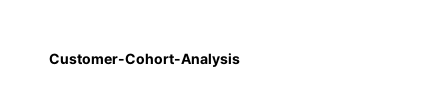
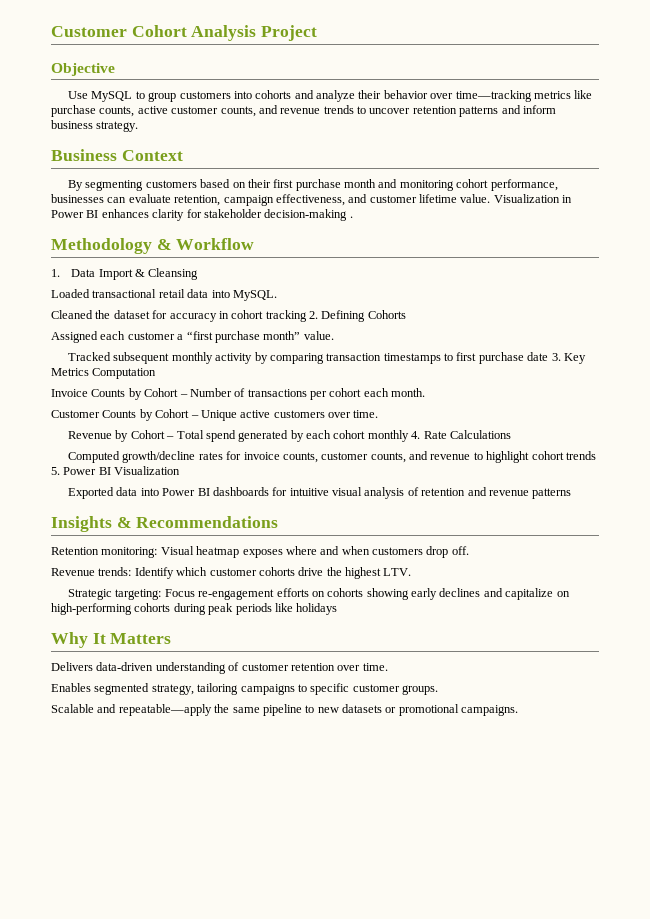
[49,53,240,67] Customer-Cohort-Analysis -> [51,25,318,41] [51,63,115,76] [68,90,593,102] [51,105,556,117] [51,120,139,132] [51,149,183,161] [68,179,558,191] [51,194,573,206] [51,209,353,221] [51,238,255,254] [51,268,199,280] [51,289,277,301] [51,310,406,322] [51,331,334,343] [68,352,586,364] [51,368,157,379] [51,388,426,400] [51,409,379,421] [68,430,511,442] [68,451,596,463] [51,466,181,475] [68,487,572,499] [51,516,279,532] [51,546,469,558] [51,567,412,579] [68,588,570,600] [51,603,338,615] [51,632,172,648] [51,662,388,674] [51,683,438,695] [51,704,519,716] Customer Cohort Analysis Project // Objective // Use MySQL to group customers into cohorts and analyze their behavior over time—tracking metrics like purchase counts, active customer counts, and revenue trends to uncover retention patterns and inform business strategy. // Business Context // By segmenting customers based on their first purchase month and monitoring cohort performance, businesses can evaluate retention, campaign effectiveness, and customer lifetime value. Visualization in Power BI enhances clarity for stakeholder decision-making . // Methodology & Workflow // 1. Data Import & Cleansing // Loaded transactional retail data into MySQL. // Cleaned the dataset for accuracy in cohort tracking 2. Defining Cohorts // Assigned each customer a “first purchase month” value. // Tracked subsequent monthly activity by comparing transaction timestamps to first purchase date 3. Key Metrics Computation // Invoice Counts by Cohort – Number of transactions per cohort each month. // Customer Counts by Cohort – Unique active customers over time. // Revenue by Cohort – Total spend generated by each cohort monthly 4. Rate Calculations // Computed growth/decline rates for invoice counts, customer counts, and revenue to highlight cohort trends 5. Power BI Visualization // Exported data into Power BI dashboards for intuitive visual analysis of retention and revenue patterns // Insights & Recommendations // Retention monitoring: Visual heatmap exposes where and when customers drop off. // Revenue trends: Identify which customer cohorts drive the highest LTV. // Strategic targeting: Focus re-engagement efforts on cohorts showing early declines and capitalize on high-performing cohorts during peak periods like holidays // Why It Matters // Delivers data-driven understanding of customer retention over time. // Enables segmented strategy, tailoring campaigns to specific customer groups. // Scalable and repeatable—apply the same pipeline to new datasets or promotional campaigns.

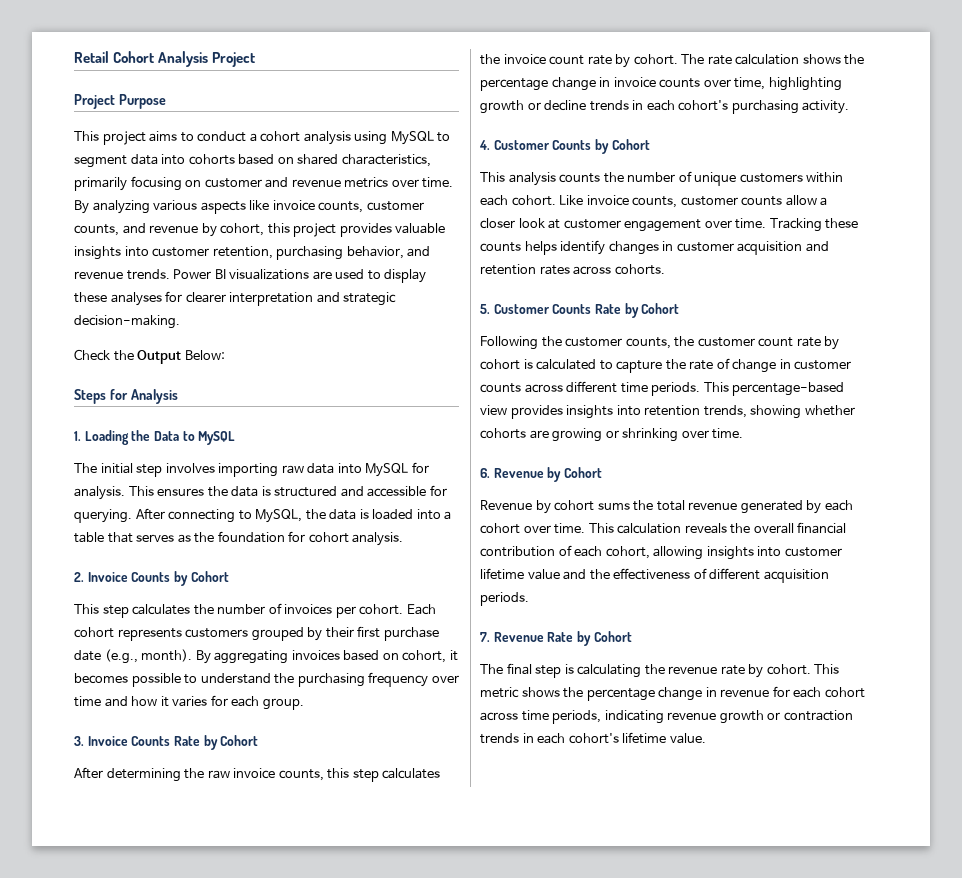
[51,26,127,37] Customer -> [74,51,109,63] Retail
[51,63,115,76] [68,90,593,102] [51,105,556,117] [51,120,139,132] [51,149,183,161] [68,179,558,191] [51,194,573,206] [51,209,353,221] [51,238,255,254] [51,268,199,280] [51,289,277,301] [51,310,406,322] [51,331,334,343] [68,352,586,364] [51,368,157,379] [51,388,426,400] [51,409,379,421] [68,430,511,442] [68,451,242,463] Objective // Use MySQL to group customers into cohorts and analyze their behavior over time—tracking metrics like purchase counts, active customer counts, and revenue trends to uncover retention patterns and inform business strategy. // Business Context // By segmenting customers based on their first purchase month and monitoring cohort performance, businesses can evaluate retention, campaign effectiveness, and customer lifetime value. Visualization in Power BI enhances clarity for stakeholder decision-making . // Methodology & Workflow // 1. Data Import & Cleansing // Loaded transactional retail data into MySQL. // Cleaned the dataset for accuracy in cohort tracking 2. Defining Cohorts // Assigned each customer a “first purchase month” value. // Tracked subsequent monthly activity by comparing transaction timestamps to first purchase date 3. Key Metrics Computation // Invoice Counts by Cohort – Number of transactions per cohort each month. // Customer Counts by Cohort – Unique active customers over time. // Revenue by Cohort – Total spend generated by each cohort monthly 4. Rate Calculations // Computed growth/decline rates for -> [74,94,166,109] [74,131,451,145] [74,154,431,168] [74,176,454,191] [74,200,270,214] Project Purpose // This project aims to conduct a cohort analysis using MySQL to segment data into cohorts based on shared characteristics, primarily focusing on customer and revenue metrics over time. By analyzing various aspects like
[473,451,596,463] [51,466,181,475] [68,487,572,499] [51,516,279,532] [51,546,469,558] [51,567,412,579] [68,588,570,600] [51,603,338,615] [51,632,172,648] [51,662,388,674] [51,683,438,695] [51,704,519,716] to highlight cohort trends 5. Power BI Visualization // Exported data into Power BI dashboards for intuitive visual analysis of retention and revenue patterns // Insights & Recommendations // Retention monitoring: Visual heatmap exposes where and when customers drop off. // Revenue trends: Identify which customer cohorts drive the highest LTV. // Strategic targeting: Focus re-engagement efforts on cohorts showing early declines and capitalize on high-performing cohorts during peak periods like holidays // Why It Matters // Delivers data-driven understanding of customer retention over time. // Enables segmented strategy, tailoring campaigns to specific customer groups. // Scalable and repeatable—apply the same pipeline to new datasets or promotional campaigns. -> [201,223,446,237] [74,246,431,260] [74,269,427,283] [74,291,397,306] [74,315,180,329] [74,349,225,364] [74,389,178,404] [74,430,236,445] [74,462,429,477] [74,485,447,500] [74,508,452,523] [74,531,404,546] [74,571,229,586] [74,603,436,618] [74,626,439,641] [74,649,458,664] [74,672,459,687] [74,695,304,710] [74,735,259,750] [74,767,441,782] [480,54,865,68] [480,77,842,91] [480,100,850,114] [479,139,650,154] [480,171,844,186] [480,195,828,208] [480,218,859,232] [480,240,829,255] [480,264,665,275] [480,303,680,318] [480,336,840,350] [480,358,852,373] [480,381,845,396] [480,405,855,419] [480,428,744,442] [480,467,602,482] [480,500,853,514] [480,522,847,534] [480,545,842,560] [480,568,829,583] [480,592,529,606] [480,631,632,646] [480,663,840,678] [480,686,865,701] [480,710,853,724] [480,732,706,744] by cohort, this project provides valuable insights into customer retention, purchasing behavior, and revenue trends. Power BI visualizations are used to display these analyses for clearer interpretation and strategic decision-making. // Check the Output Below: // Steps for Analysis // 1. Loading the Data to MySQL // The initial step involves importing raw data into MySQL for analysis. This ensures the data is structured and accessible for querying. After connecting to MySQL, the data is loaded into a table that serves as the foundation for cohort analysis. // 2. Invoice Counts by Cohort // This step calculates the number of invoices per cohort. Each cohort represents customers grouped by their first purchase date (e.g., month). By aggregating invoices based on cohort, it becomes possible to understand the purchasing frequency over time and how it varies for each group. // 3. Invoice Counts Rate by Cohort // After determining the raw invoice counts, this step calculates the invoice count rate by cohort. The rate calculation shows the percentage change in invoice counts over time, highlighting growth or decline trends in each cohort's purchasing activity. // 4. Customer Counts by Cohort // This analysis counts the number of unique customers within each cohort. Like invoice counts, customer counts allow a closer look at customer engagement over time. Tracking these counts helps identify changes in customer acquisition and retention rates across cohorts. // 5. Customer Counts Rate by Cohort // Following the customer counts, the customer count rate by cohort is calculated to capture the rate of change in customer counts across different time periods. This percentage-based view provides insights into retention trends, showing whether cohorts are growing or shrinking over time. // 6. Revenue by Cohort // Revenue by cohort sums the total revenue generated by each cohort over time. This calculation reveals the overall financial contribution of each cohort, allowing insights into customer lifetime value and the effectiveness of different acquisition periods. // 7. Revenue Rate by Cohort // The final step is calculating the revenue rate by cohort. This metric shows the percentage change in revenue for each cohort across time periods, indicating revenue growth or contraction trends in each cohort's lifetime value.

